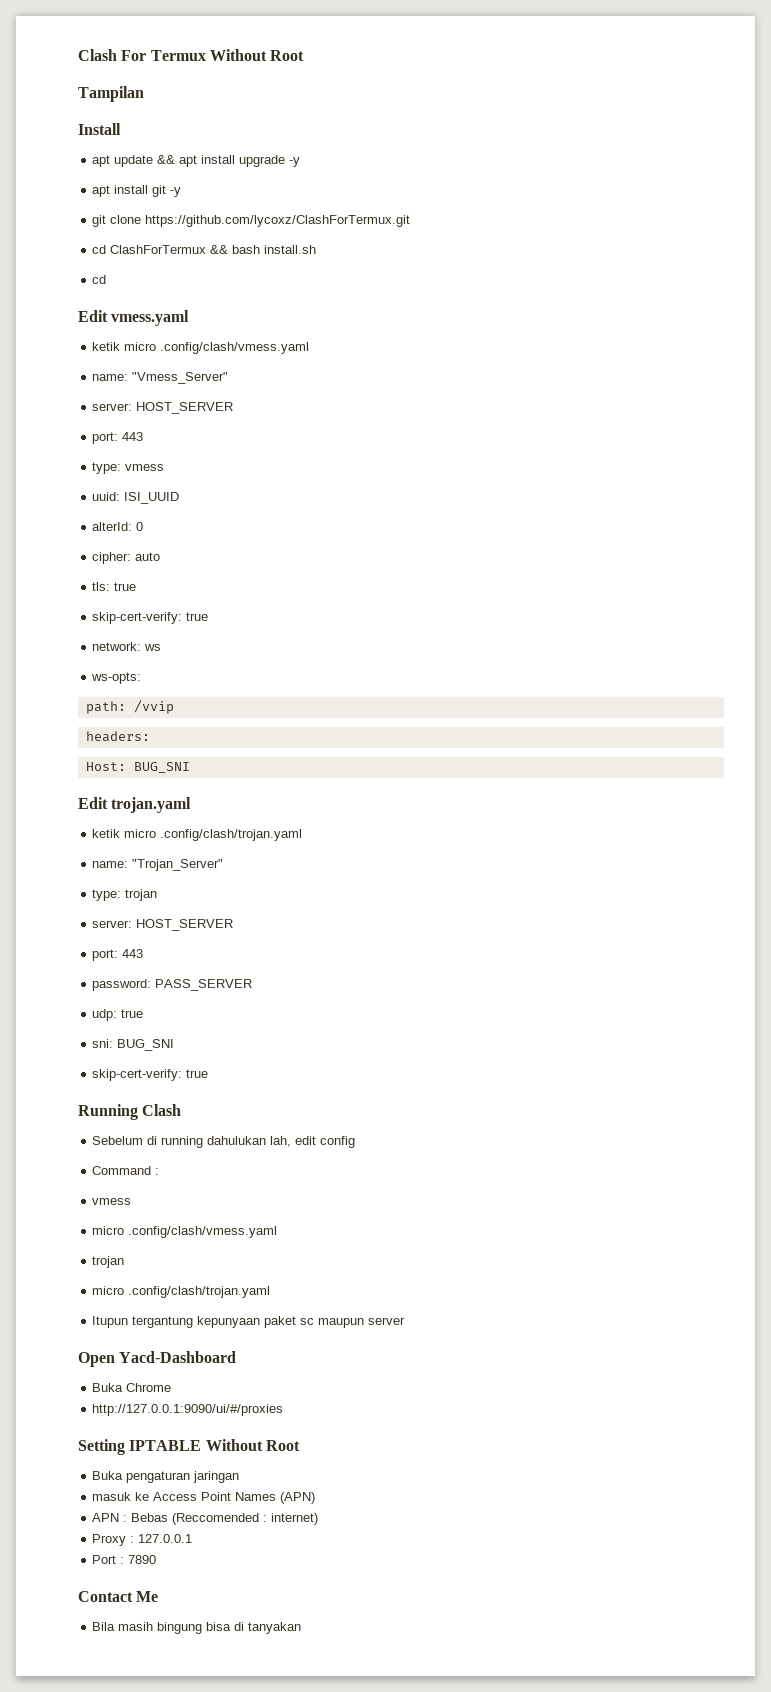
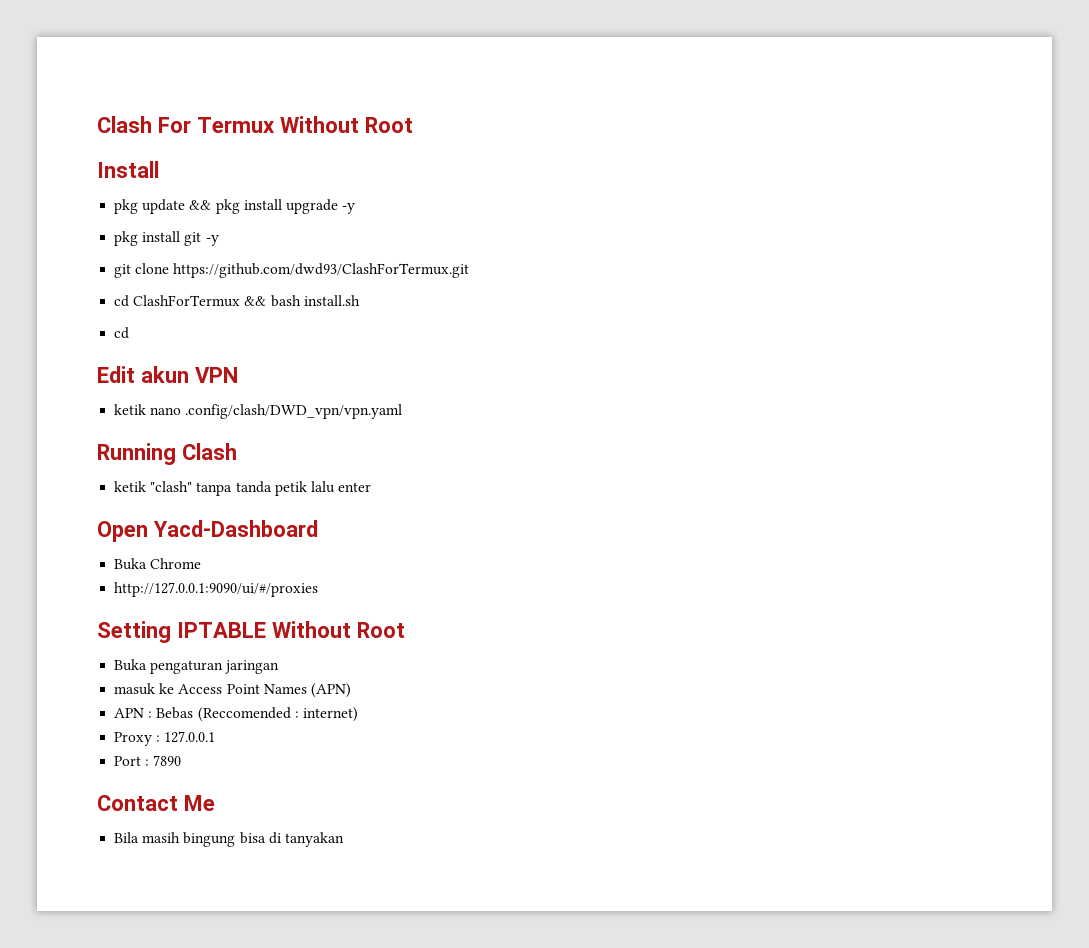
[78,86,144,102] // Tampilan -> (413, 125) none
[92,155,111,167] apt -> [114,199,139,214] pkg
[179,155,198,167] apt -> [215,199,240,214] pkg
[92,185,111,197] apt -> [114,231,139,246] pkg
[145,215,411,227] https://github.com/lycoxz/ClashForTermux.git -> [173,263,470,278] https://github.com/dwd93/ClashForTermux.git
[111,310,190,326] [92,342,310,354] [92,372,229,384] [92,402,234,414] [92,432,144,444] [92,462,165,474] [92,492,180,504] [92,522,144,531] [92,552,161,564] [92,582,137,591] [92,612,209,624] [92,642,162,651] [91,672,142,684] [85,700,174,714] [85,731,150,742] [85,762,190,773] [78,797,192,813] [92,829,303,841] [92,859,224,871] [92,889,158,901] [92,919,234,931] [92,949,144,961] [92,979,253,991] [92,1009,144,1021] [92,1039,175,1051] [92,1069,209,1081] [78,1104,182,1120] [92,1136,356,1148] [92,1166,160,1175] [92,1198,132,1205] [92,1226,278,1238] [92,1256,125,1268] [92,1286,271,1298] [92,1316,406,1328] vmess.yaml // ketik micro .config/clash/vmess.yaml // name: "Vmess_Server" // server: HOST_SERVER // port: 443 // type: vmess // uuid: ISI_UUID // alterId: 0 // cipher: auto // tls: true // skip-cert-verify: true // network: ws // ws-opts: // path: /vvip // headers: // Host: BUG_SNI // Edit trojan.yaml // ketik micro .config/clash/trojan.yaml // name: "Trojan_Server" // type: trojan // server: HOST_SERVER // port: 443 // password: PASS_SERVER // udp: true // sni: BUG_SNI // skip-cert-verify: true // Running Clash // Sebelum di running dahulukan lah, edit config // Command : // vmess // micro .config/clash/vmess.yaml // trojan // micro .config/clash/trojan.yaml // Itupun tergantung kepunyaan paket sc maupun server -> [140,366,238,383] [114,404,403,419] [97,443,237,465] [114,481,372,496] akun VPN // ketik nano .config/clash/DWD_vpn/vpn.yaml // Running Clash // ketik "clash" tanpa tanda petik lalu enter

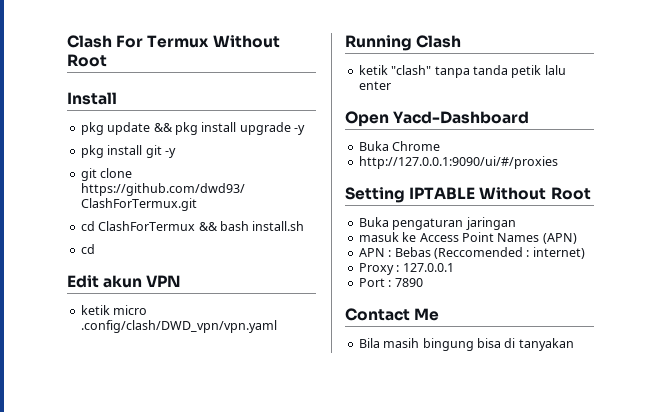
[150,407,182,415] nano -> [113,305,148,315] micro

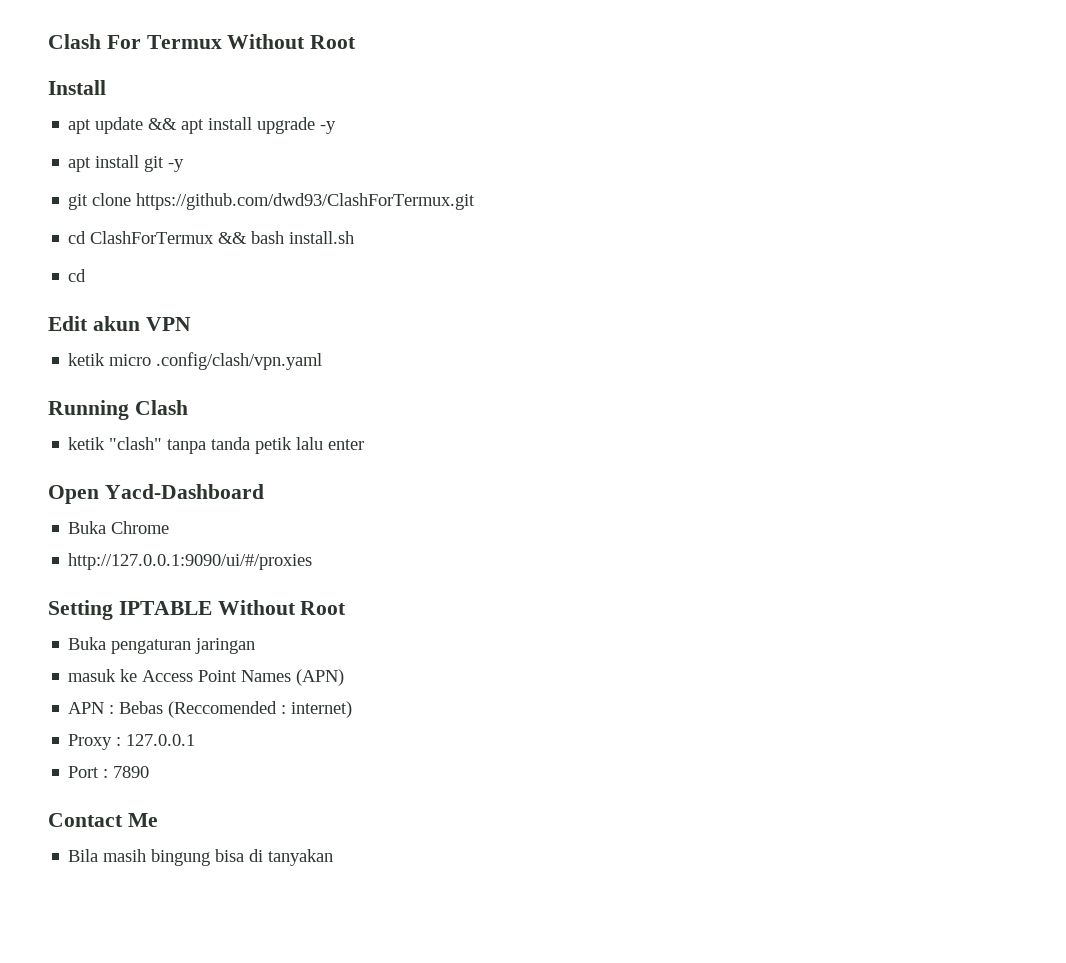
[80,122,104,135] pkg -> [68,119,92,134] apt
[174,122,198,135] pkg -> [181,119,205,134] apt
[80,145,104,158] pkg -> [68,157,92,172] apt
[80,320,277,333] .config/clash/DWD_vpn/vpn.yaml -> [156,352,323,370] .config/clash/vpn.yaml

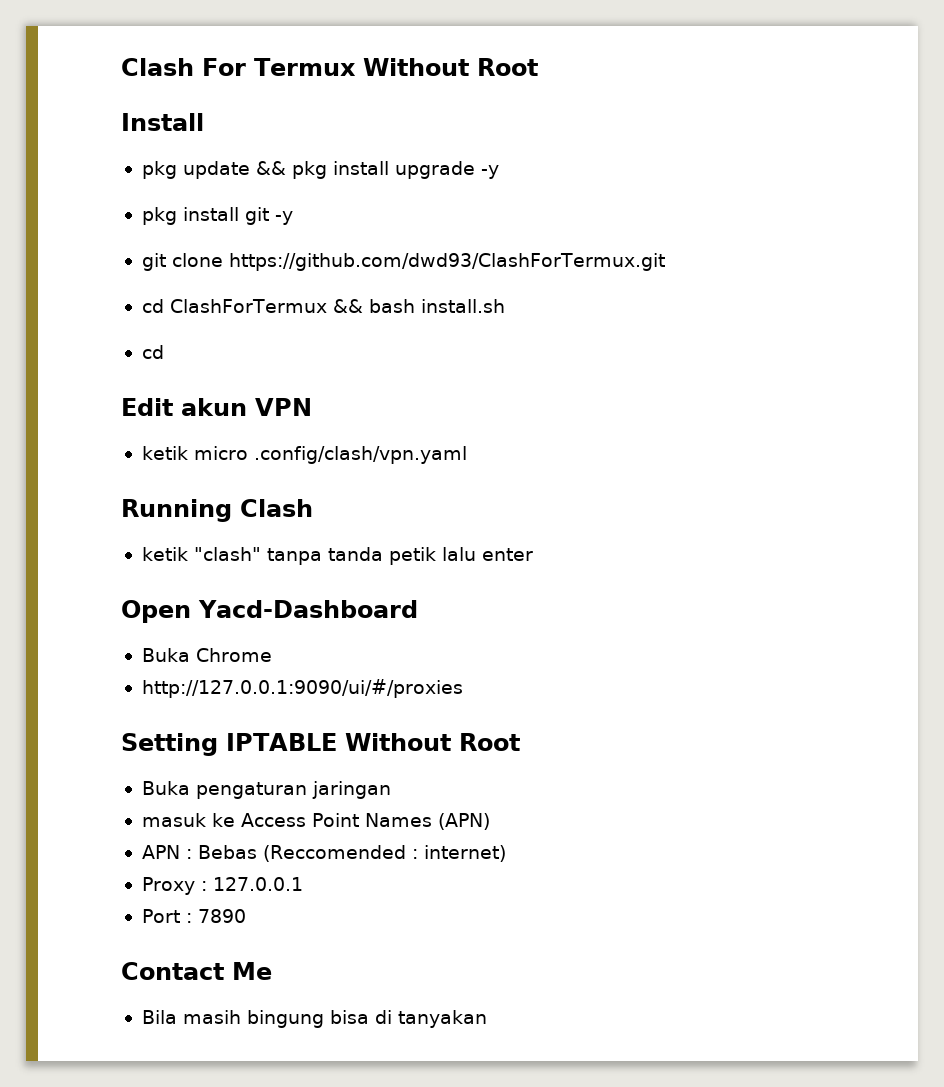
[68,119,92,134] apt -> [141,161,177,179] pkg
[181,119,205,134] apt -> [291,161,327,179] pkg
[68,157,92,172] apt -> [141,207,177,225] pkg

